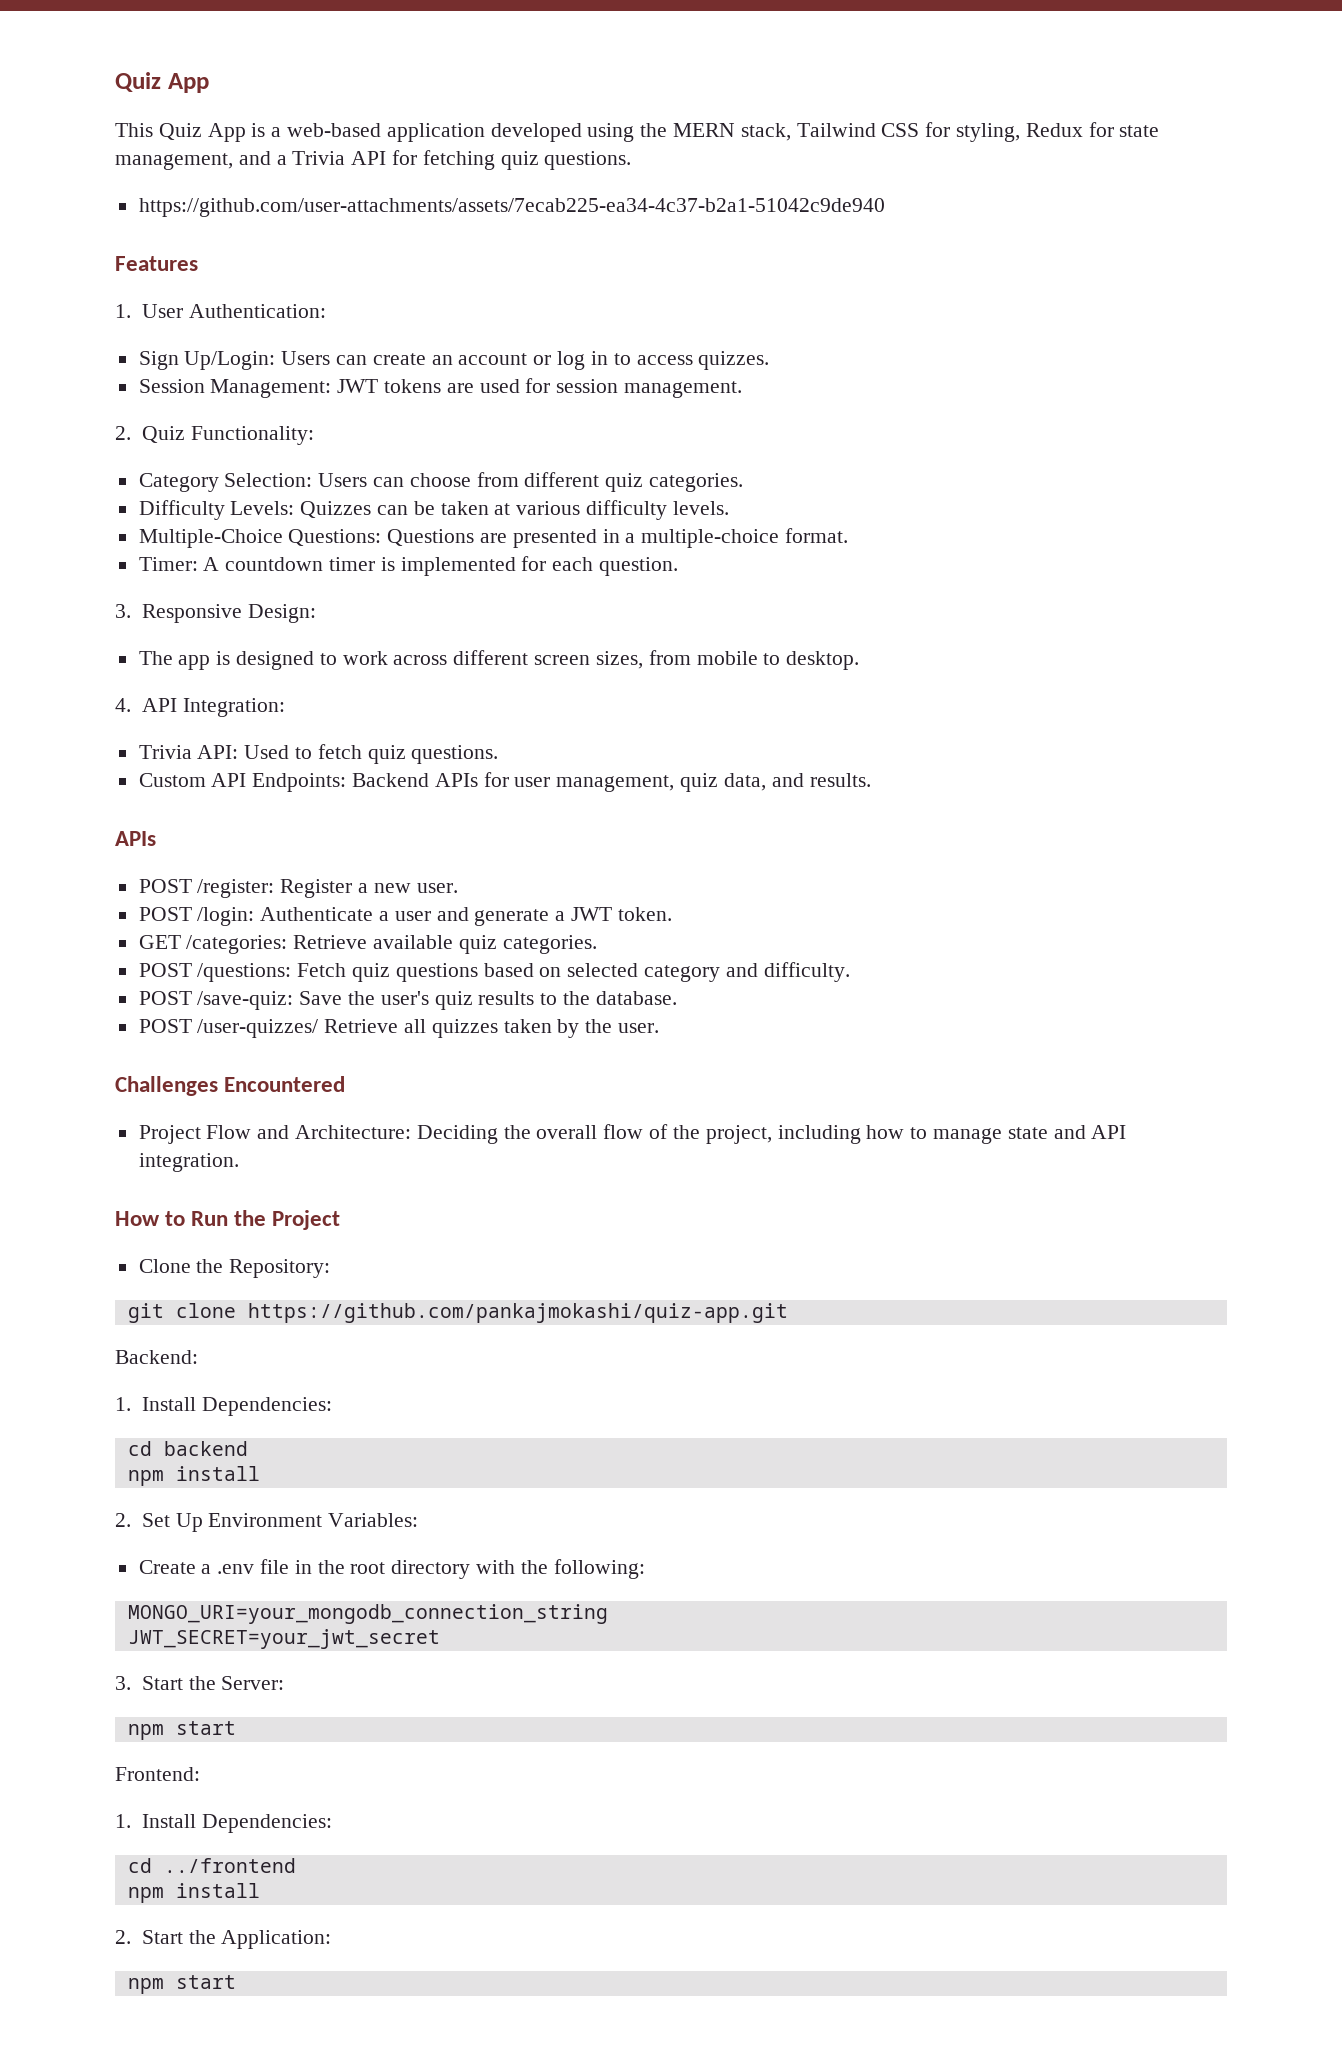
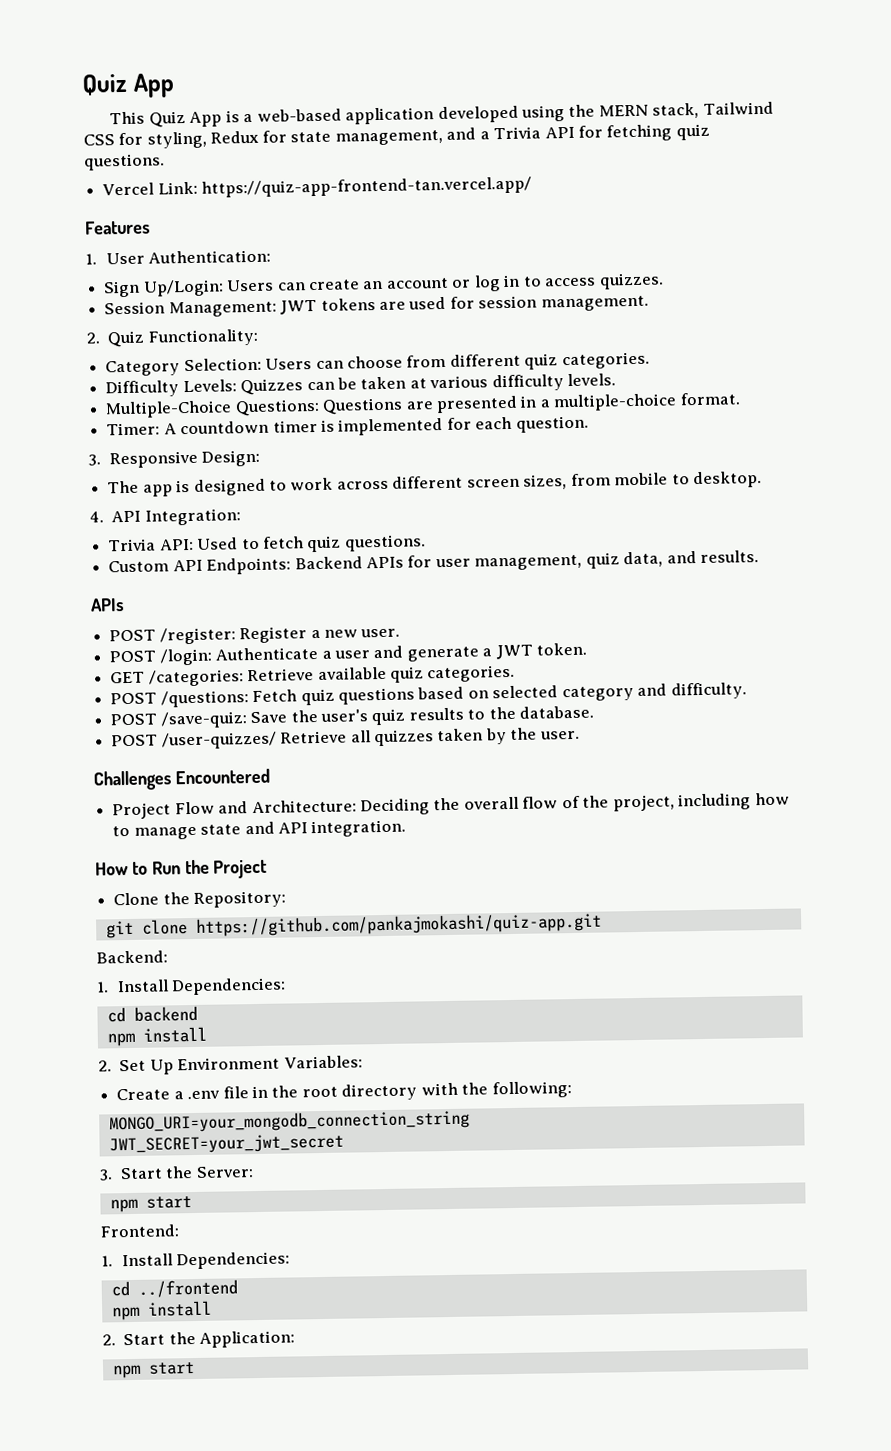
[138,198,885,217] https://github.com/user-attachments/assets/7ecab225-ea34-4c37-b2a1-51042c9de940 -> [102,176,533,198] Vercel Link: https://quiz-app-frontend-tan.vercel.app/

